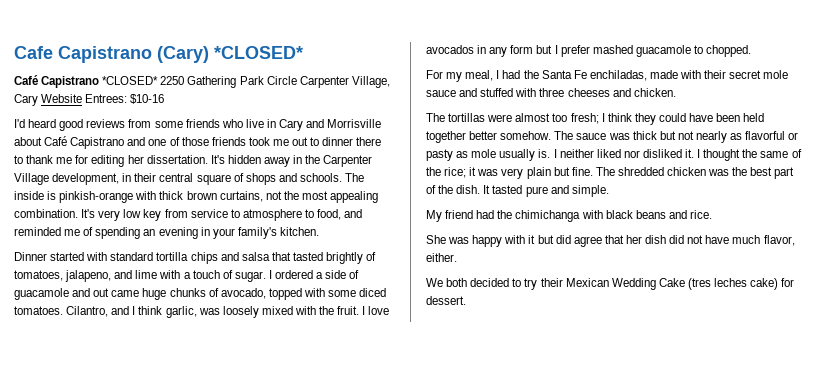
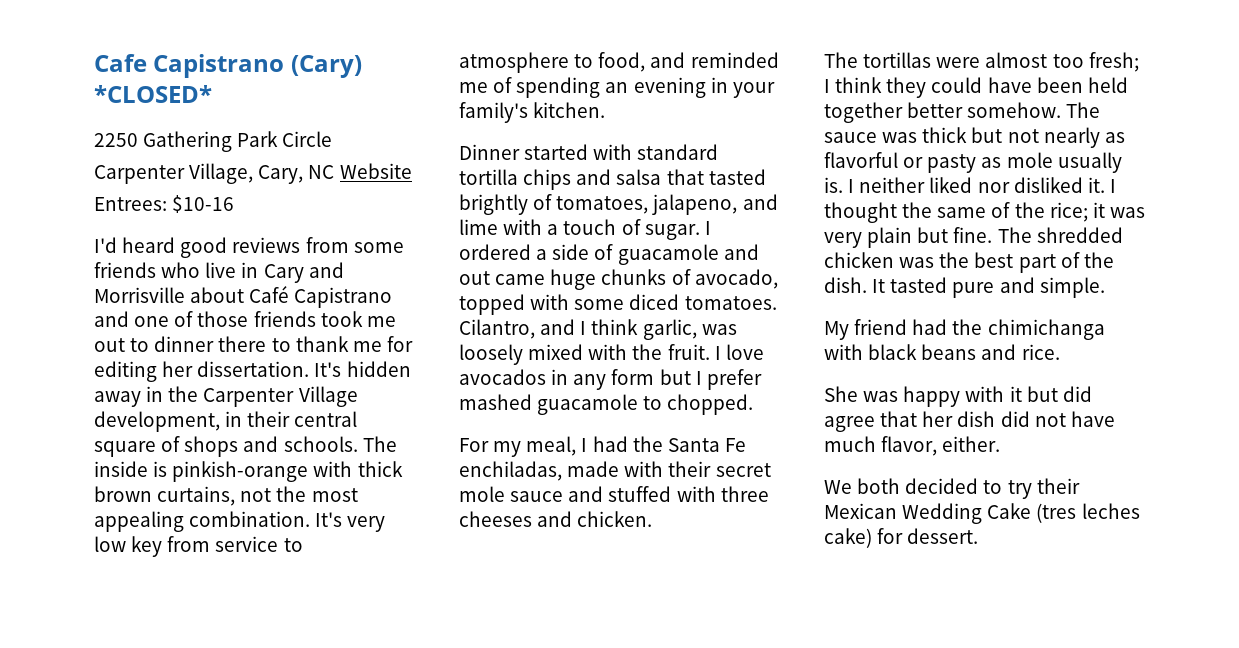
[14,75,159,88] Café Capistrano *CLOSED* -> (212, 94) none
(297, 80) none -> (333, 139) //
[14,94,38,106] Cary -> [258,165,335,184] Cary, NC
(83, 98) none -> (412, 171) //

